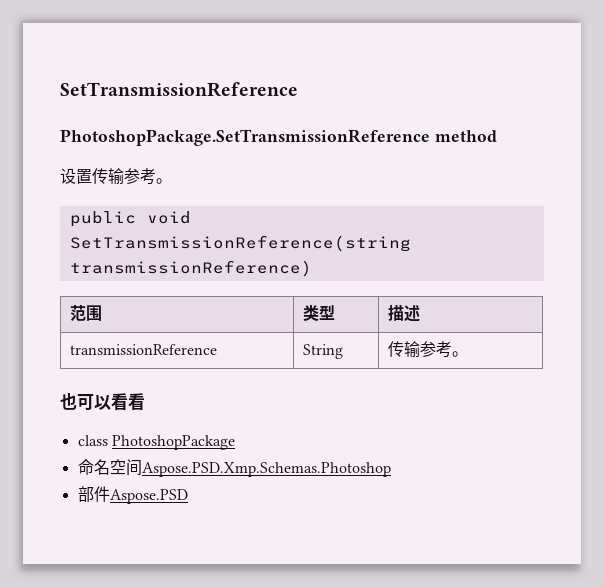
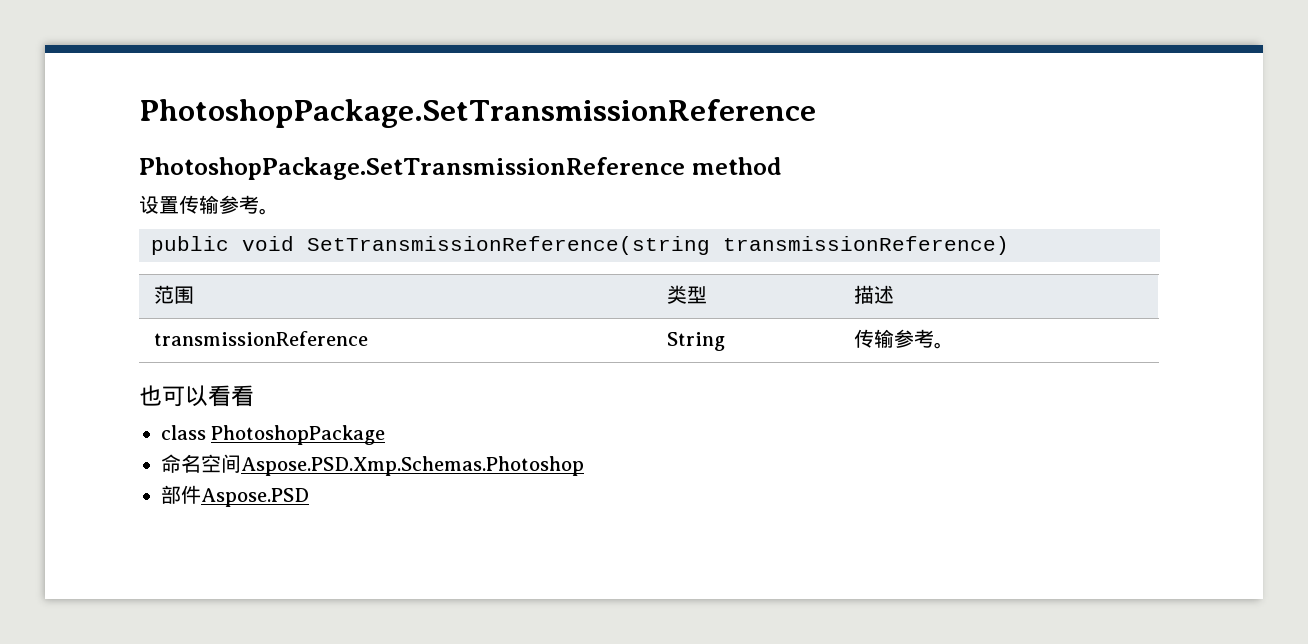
[60,82,298,97] SetTransmissionReference -> [139,99,816,128] PhotoshopPackage.SetTransmissionReference

